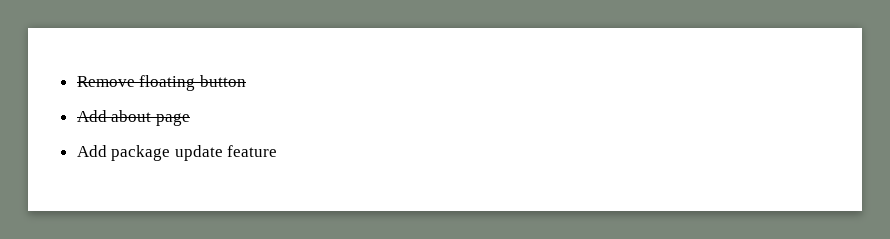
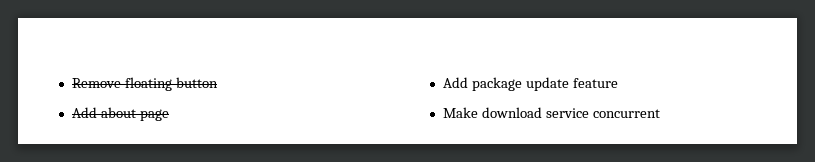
(278, 151) none -> [442,107,660,118] // Make download service concurrent

